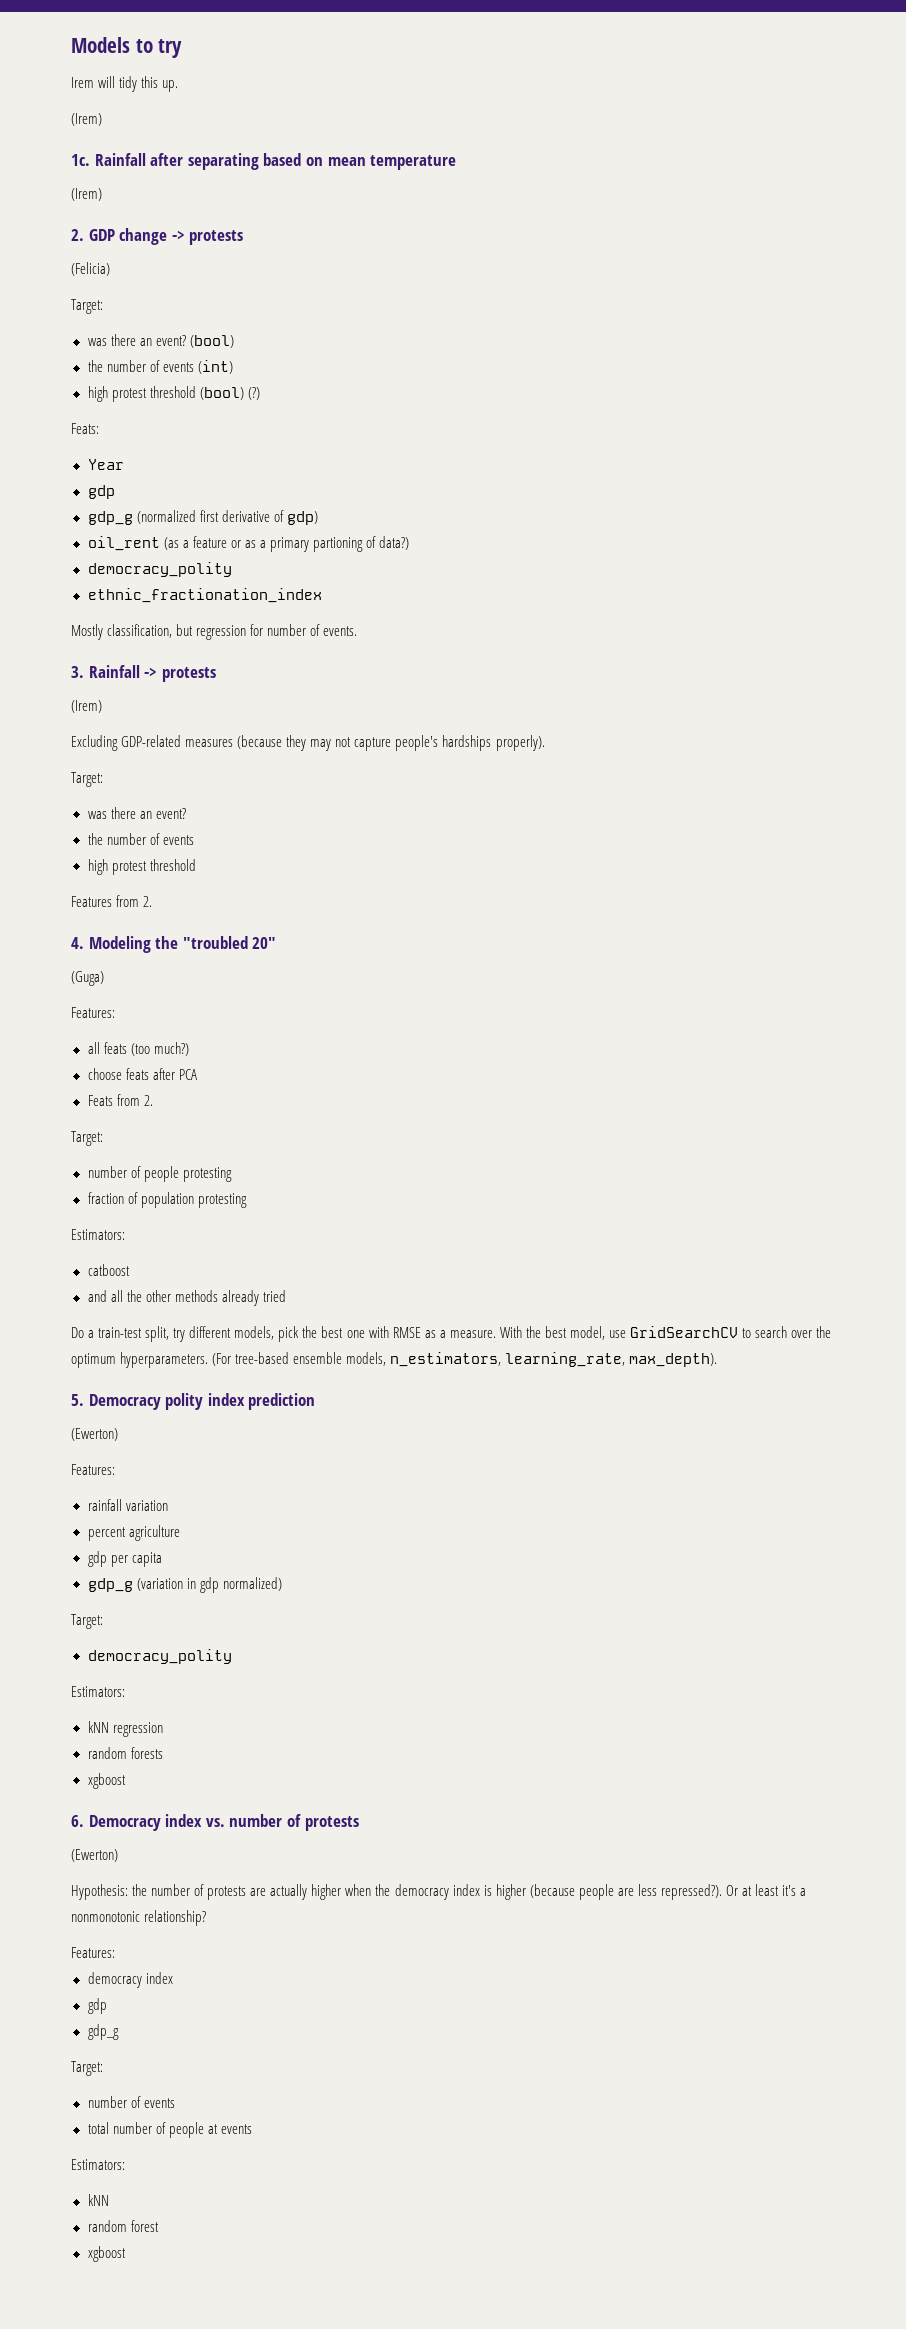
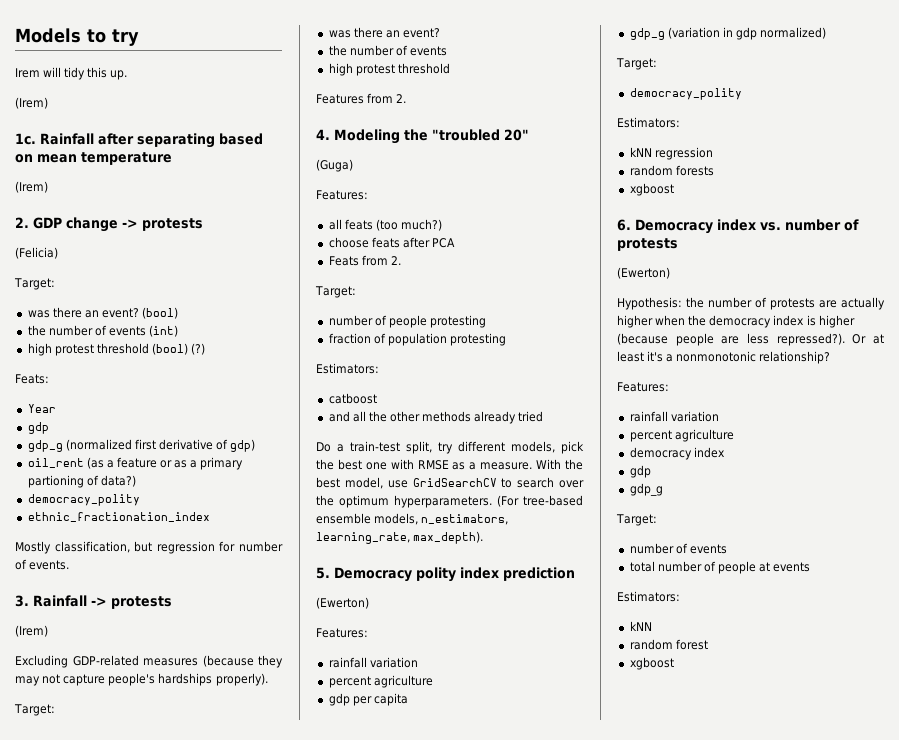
(115, 1952) none -> [629,411,719,422] [629,429,734,442] // rainfall variation // percent agriculture

